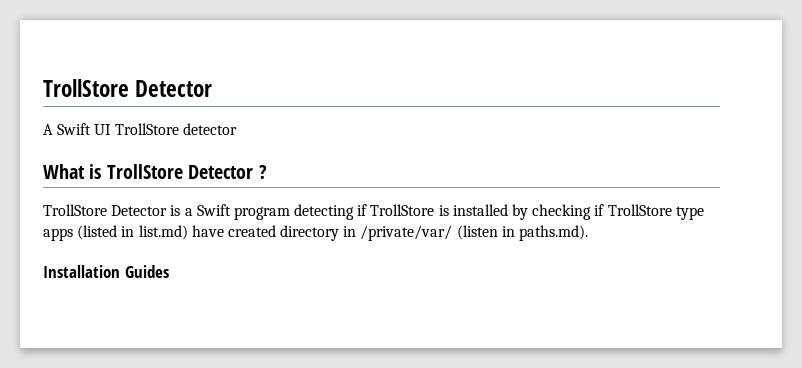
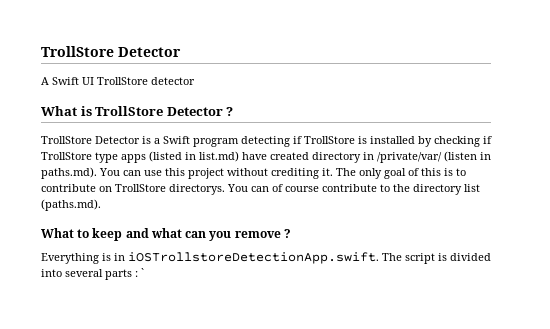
[43,265,169,278] // Installation Guides -> [99,168,466,179] [41,184,480,195] [41,199,101,211] [41,228,291,241] [41,252,491,264] [41,268,144,280] You can use this project without crediting it. The only goal of this is to contribute on TrollStore directorys. You can of course contribute to the directory list (paths.md). // What to keep and what can you remove ? // Everything is in iOSTrollstoreDetectionApp.swift. The script is divided into several parts : `

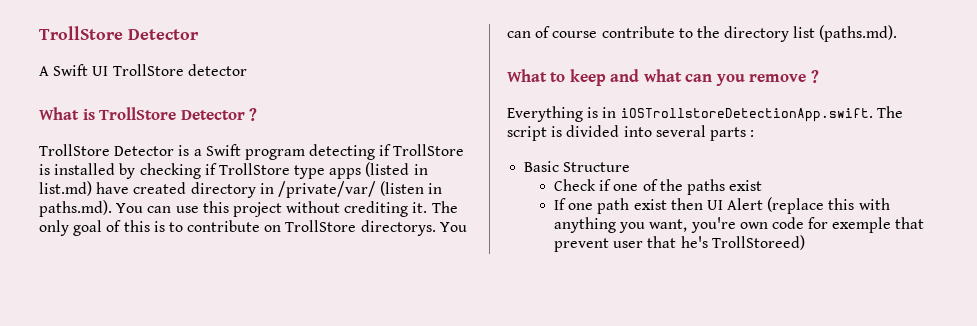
[141,268,144,277] ` -> [524,161,631,172] [553,179,763,195] [553,197,890,214] [553,217,925,233] [553,235,805,252] // Basic Structure // Check if one of the paths exist // If one path exist then UI Alert (replace this with anything you want, you're own code for exemple that prevent user that he's TrollStoreed)

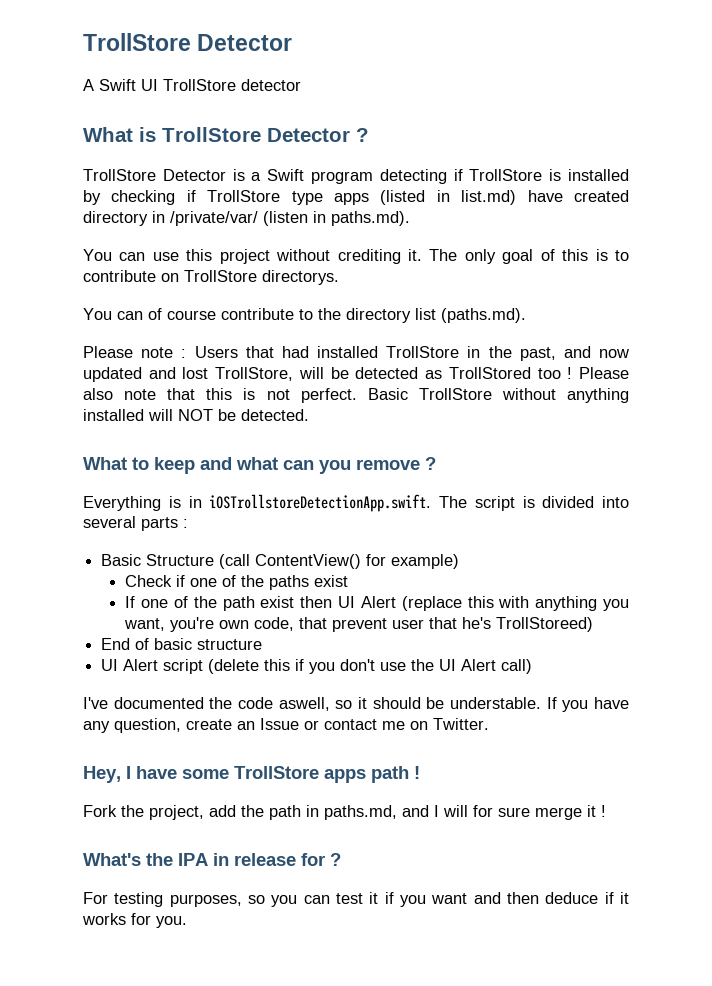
(112, 208) none -> (410, 218) //
(436, 228) none -> (339, 277) //
(898, 33) none -> [83,346,630,361] [83,367,630,382] [83,388,629,403] [83,409,309,421] // Please note : Users that had installed TrollStore in the past, and now updated and lost TrollStore, will be detected as TrollStored too ! Please also note that this is not perfect. Basic TrollStore without anything installed will NOT be detected.
(631, 167) none -> [219,554,460,569] (call ContentView() for example)
(594, 206) none -> [173,596,217,608] of the
[771,217,892,233] code for exemple -> [254,617,295,631] code,
(805, 242) none -> [101,638,263,650] [101,659,533,674] [83,697,630,712] [83,718,489,733] [83,766,420,783] [83,805,606,820] [83,853,341,866] [83,892,629,907] [82,913,187,928] // End of basic structure // UI Alert script (delete this if you don't use the UI Alert call) // I've documented the code aswell, so it should be understable. If you have any question, create an Issue or contact me on Twitter. // Hey, I have some TrollStore apps path ! // Fork the project, add the path in paths.md, and I will for sure merge it ! // What's the IPA in release for ? // For testing purposes, so you can test it if you want and then deduce if it works for you.

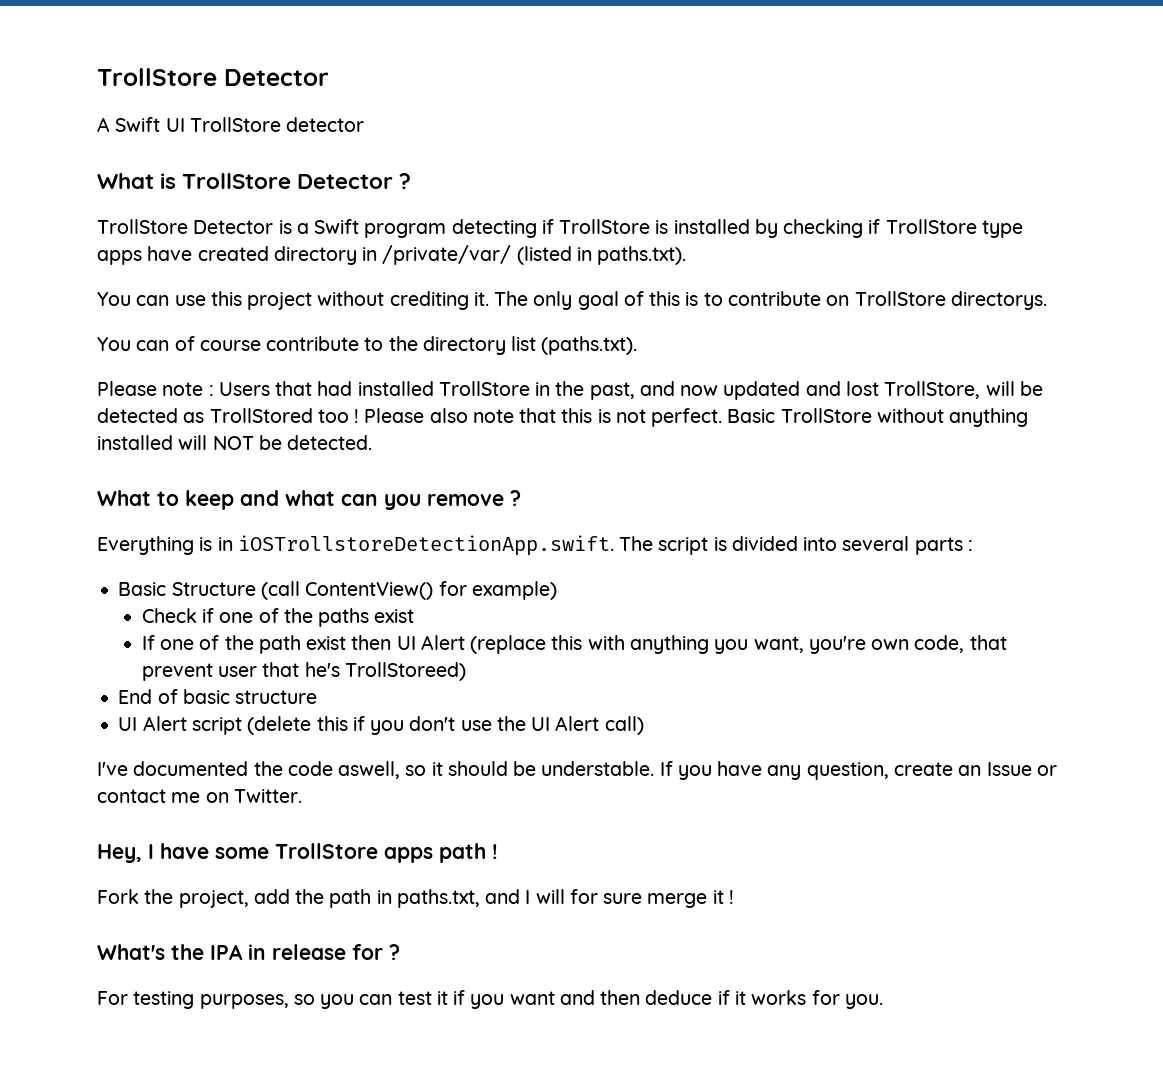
[380,190,517,205] (listed in list.md) -> (142, 257) none
[263,211,410,226] (listen in paths.md). -> [516,246,687,265] (listed in paths.txt).
[441,308,526,323] (paths.md). -> [541,336,638,355] (paths.txt).
[324,805,397,820] paths.md, -> [396,889,480,908] paths.txt,

